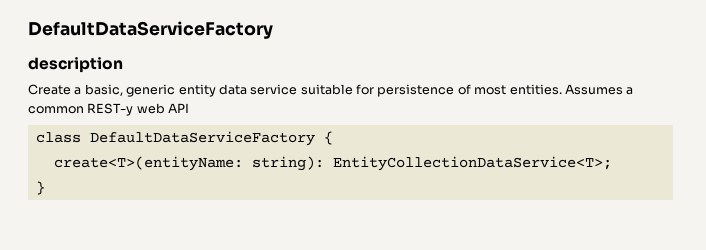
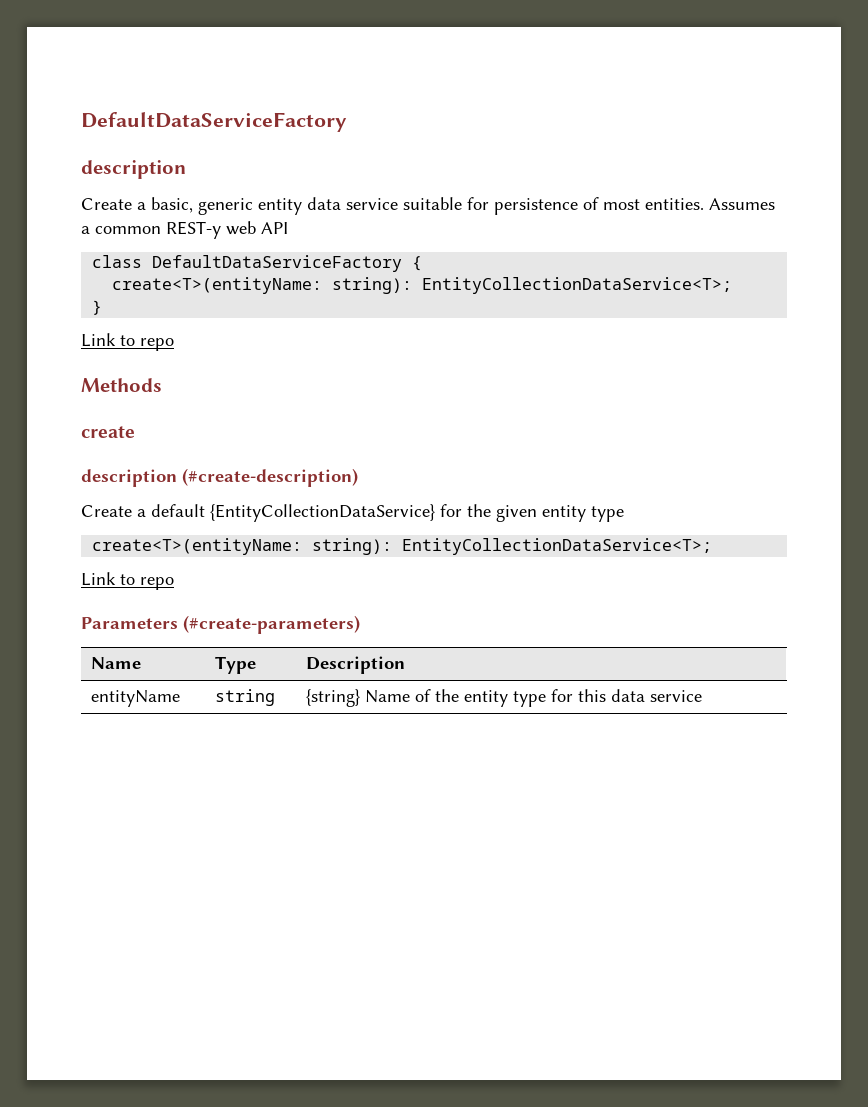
(45, 188) none -> [81,333,174,351] [81,378,162,392] [81,426,135,438] [81,468,358,487] [81,504,624,522] [92,538,713,555] [81,572,174,590] [81,615,360,634] [90,657,141,669] [214,656,256,674] [305,656,405,674] [90,690,180,707] [214,689,275,706] [305,689,702,707] // Link to repo // Methods // create // description (#create-description) // Create a default {EntityCollectionDataService} for the given entity type // create<T>(entityName: string): EntityCollectionDataService<T>; // Link to repo // Parameters (#create-parameters) // Name | Type | Description // entityName | string | {string} Name of the entity type for this data service

